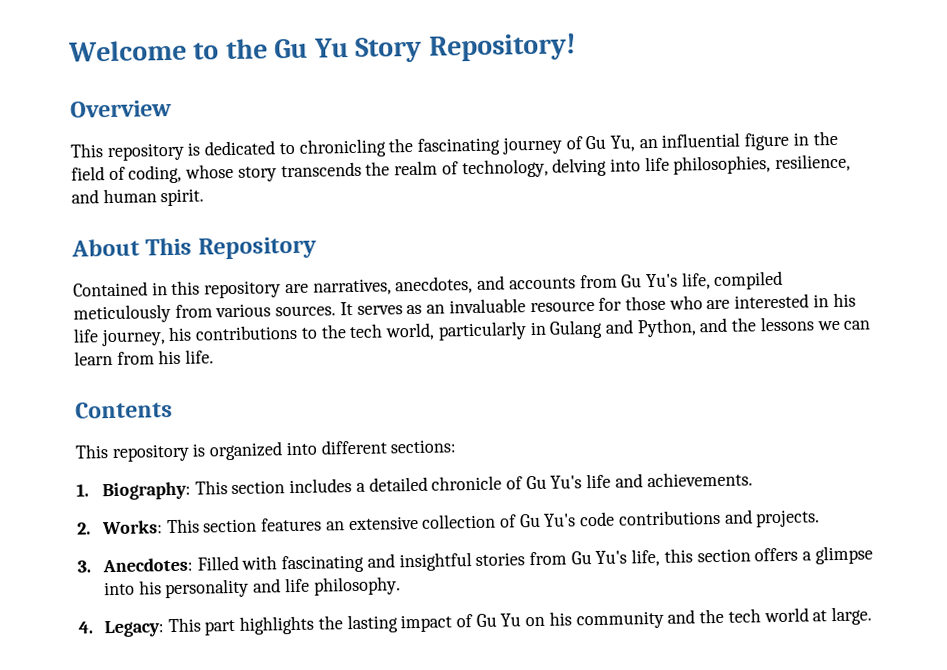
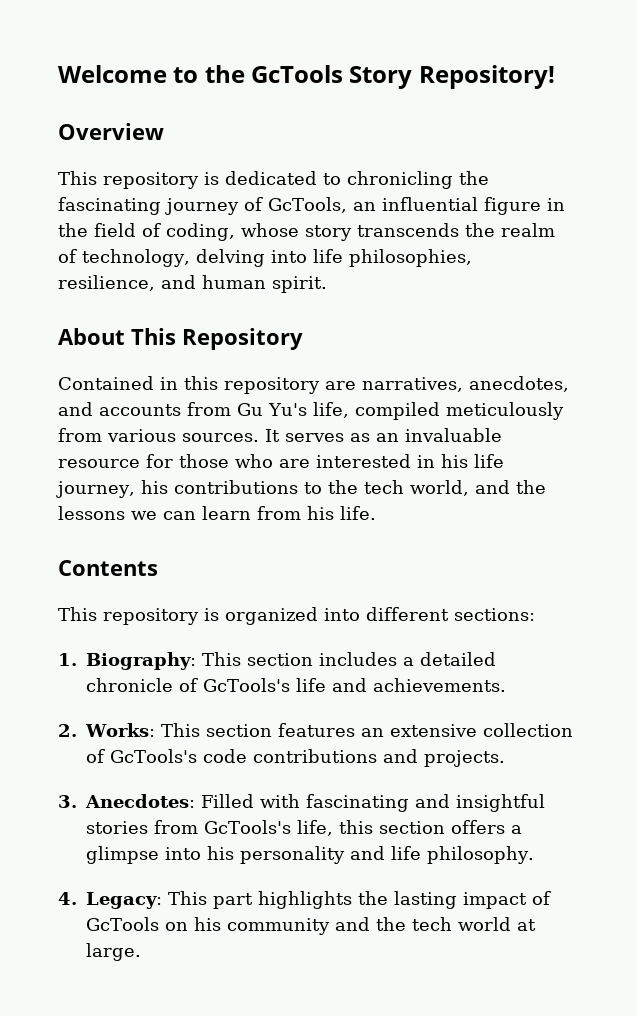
[274,38,349,59] Gu Yu -> [251,65,344,83] GcTools
[585,135,635,152] Gu Yu, -> [268,197,347,213] GcTools,
[437,318,697,341] particularly in Gulang and Python, -> (469, 488) none
[525,475,583,490] Gu Yu's -> [203,678,290,692] GcTools's
[518,513,577,528] Gu Yu's -> [110,749,197,763] GcTools's
[570,550,628,565] Gu Yu's -> [204,820,291,834] GcTools's
[475,613,522,628] Gu Yu -> [86,917,159,931] GcTools

